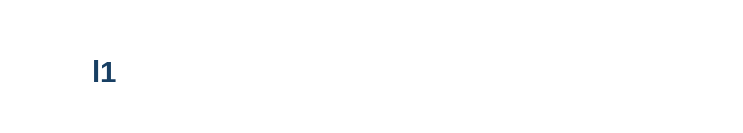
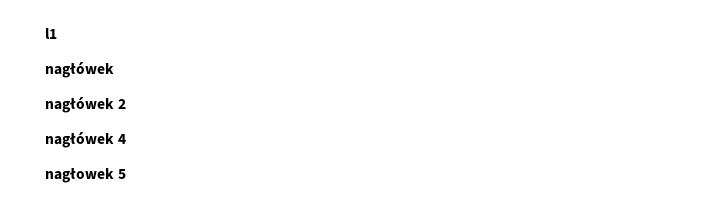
(116, 71) none -> [45,62,114,78] [45,97,127,113] [45,132,127,148] [45,168,127,183] // nagłówek // nagłówek 2 // nagłówek 4 // nagłowek 5

